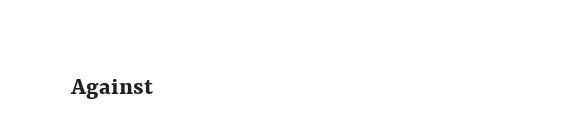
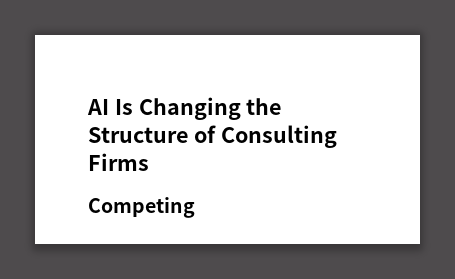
[70,79,153,99] Against -> [87,97,282,120] [88,125,337,148] [88,153,149,171] [88,197,195,218] AI Is Changing the Structure of Consulting Firms // Competing

